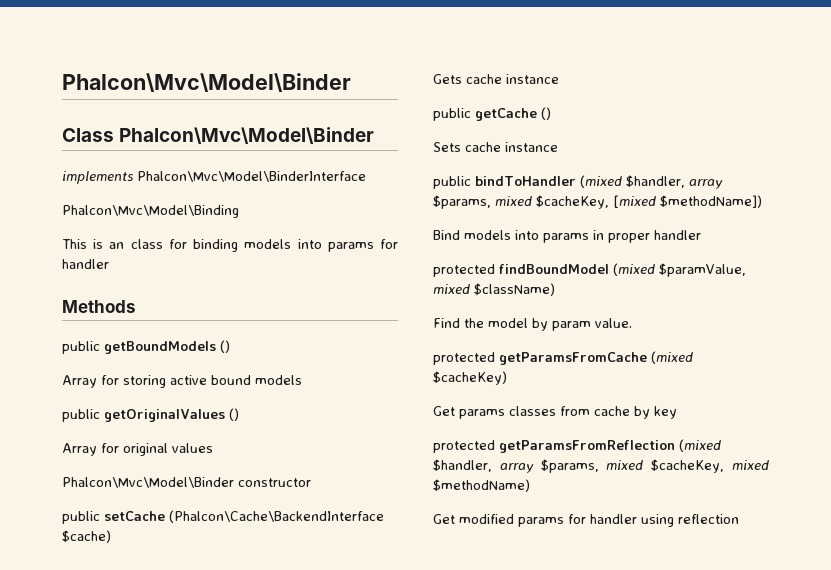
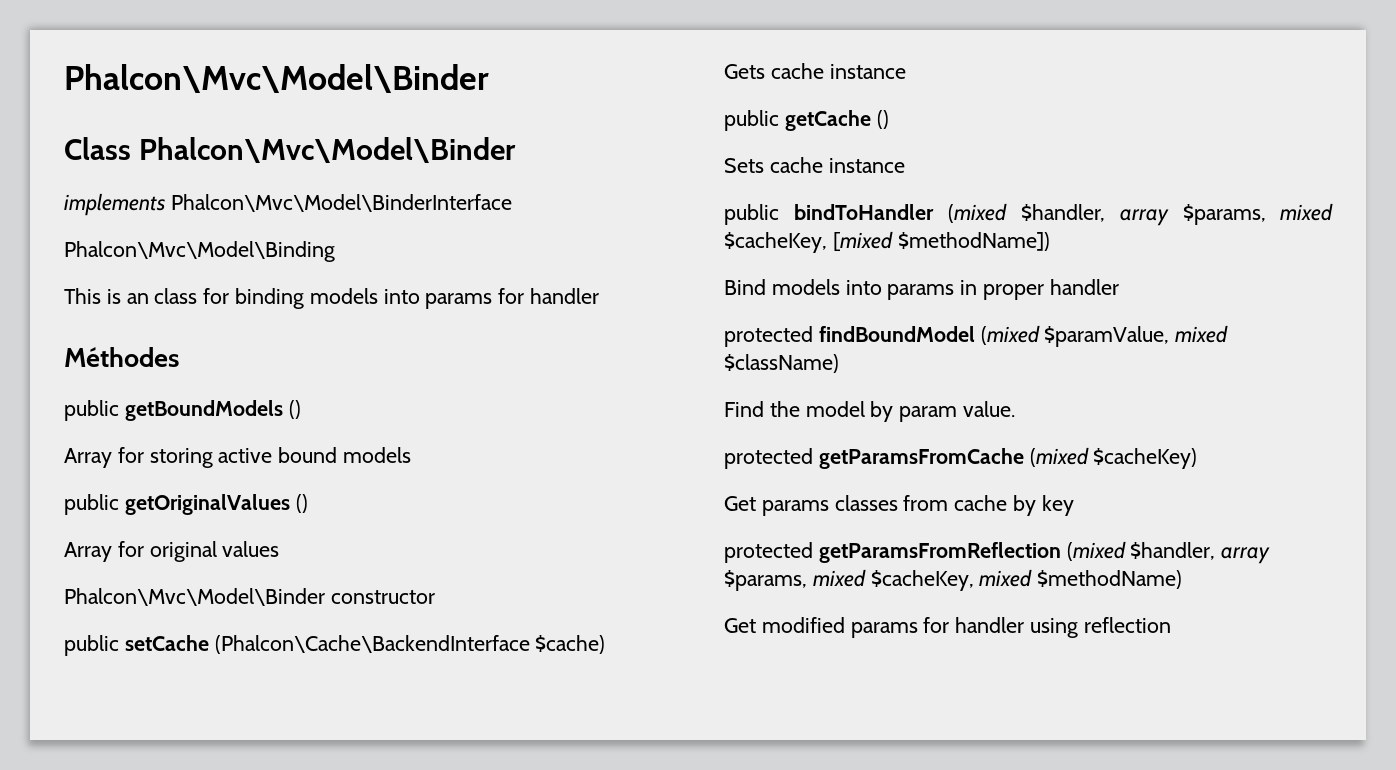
[62,300,136,313] Methods -> [64,347,179,367] Méthodes

